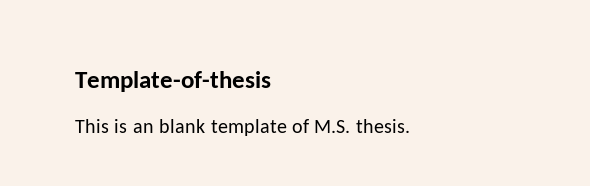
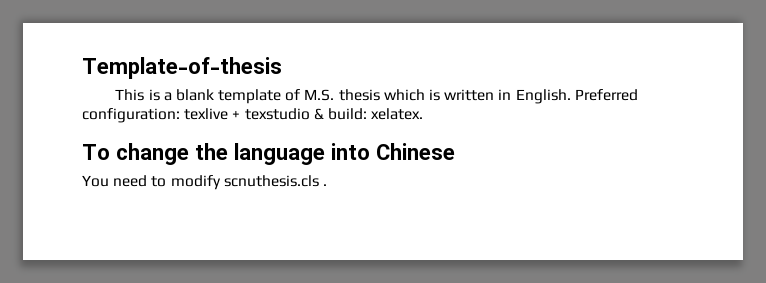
[132,123,154,133] an -> [163,92,172,101] a
[355,119,410,133] thesis. -> [338,89,638,104] [82,108,424,123] [82,143,455,165] [82,175,327,190] thesis which is written in English. Preferred configuration: texlive + texstudio & build: xelatex. // To change the language into Chinese // You need to modify scnuthesis.cls .

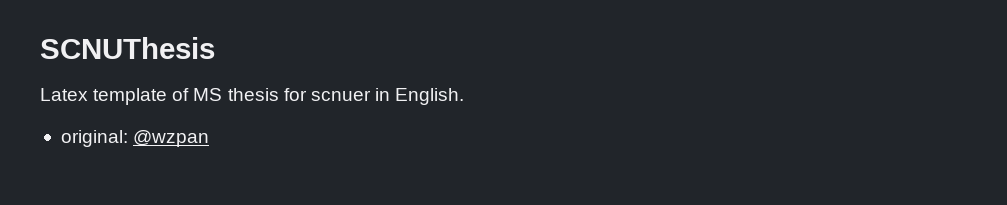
[82,57,282,79] [115,89,638,104] [82,108,424,123] [82,143,455,165] [82,175,327,190] Template-of-thesis // This is a blank template of M.S. thesis which is written in English. Preferred configuration: texlive + texstudio & build: xelatex. // To change the language into Chinese // You need to modify scnuthesis.cls . -> [40,37,215,59] [40,88,465,105] [60,130,210,147] SCNUThesis // Latex template of MS thesis for scnuer in English. // original: @wzpan

